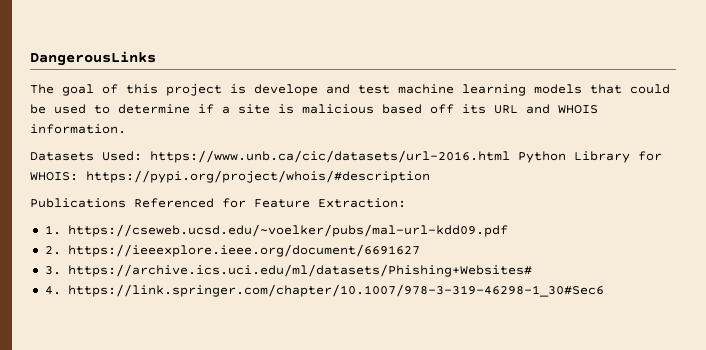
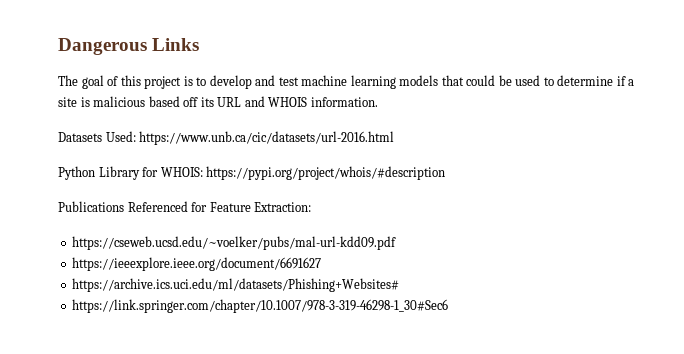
[30,51,156,66] DangerousLinks -> [58,38,200,55] Dangerous Links
[254,84,318,96] develope -> [196,75,252,89] to develop
(510, 156) none -> (395, 138) //
[44,225,61,235] 1. -> (312, 207) none
[44,246,61,255] 2. -> (397, 243) none
[44,266,61,275] 3. -> (322, 264) none
[44,286,61,295] 4. -> (400, 285) none

